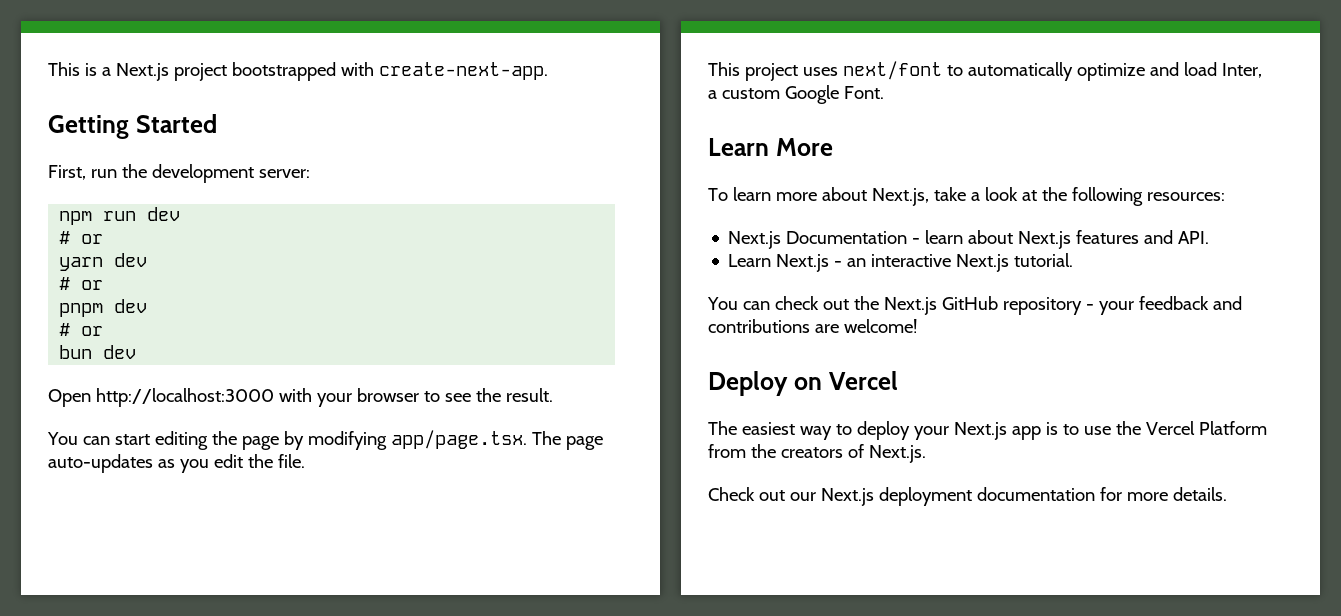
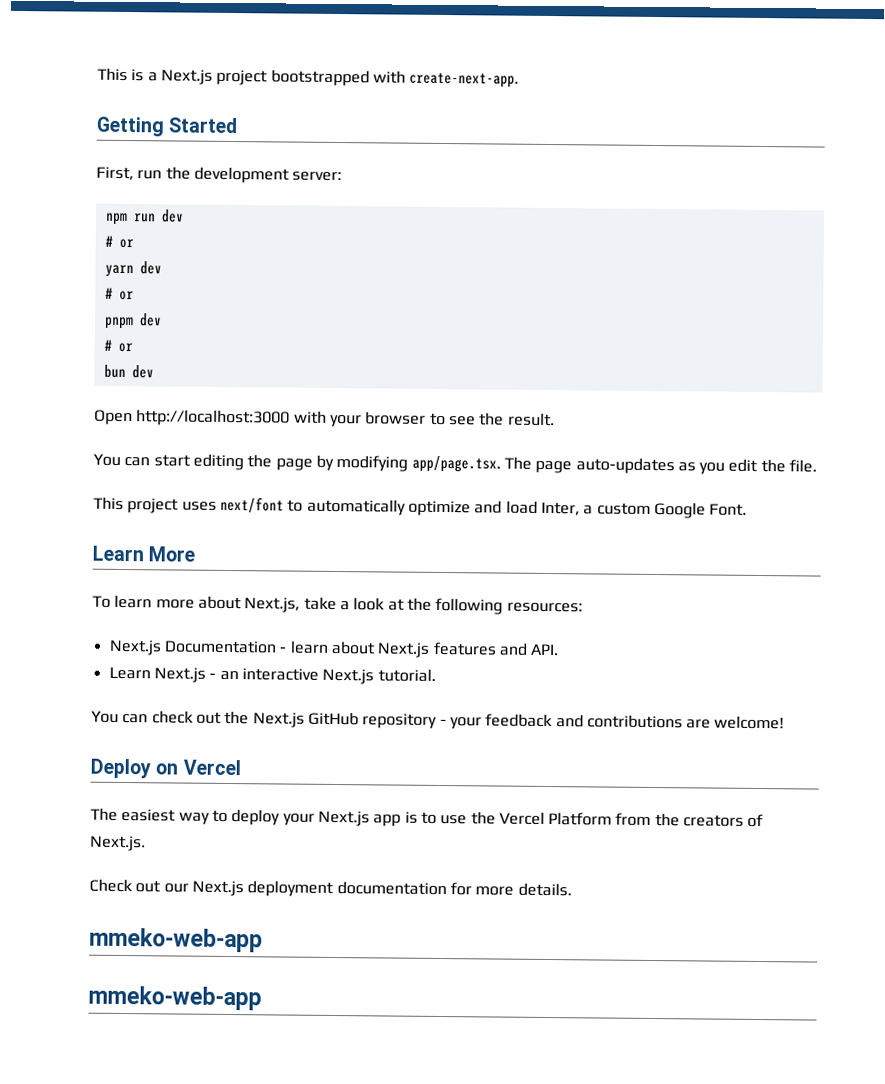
(1227, 494) none -> [89,927,263,953] [88,985,262,1011] // mmeko-web-app // mmeko-web-app

